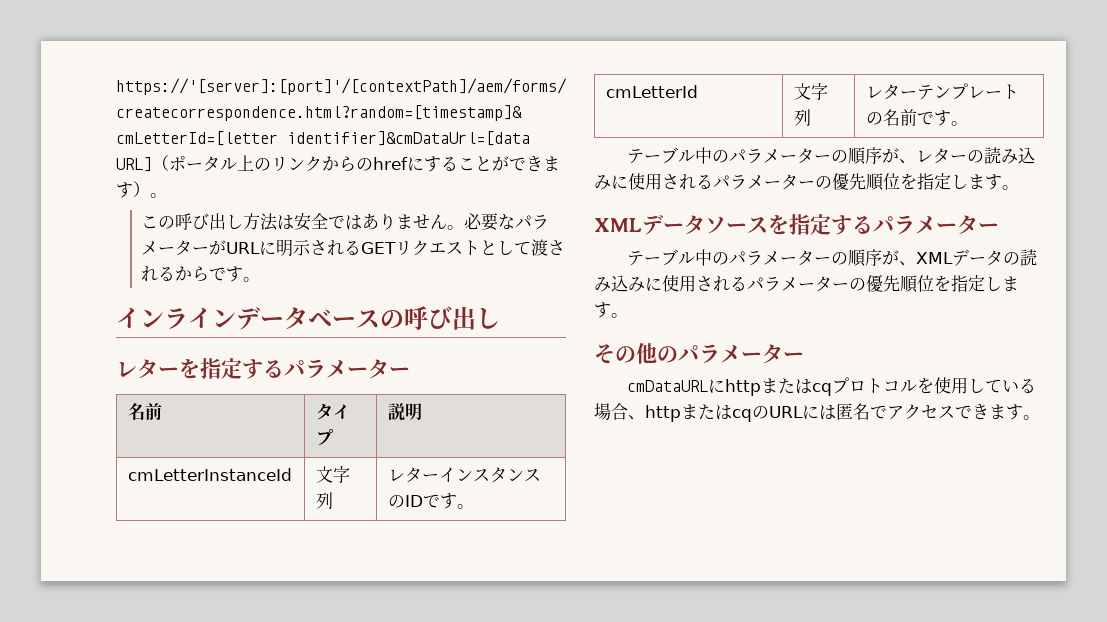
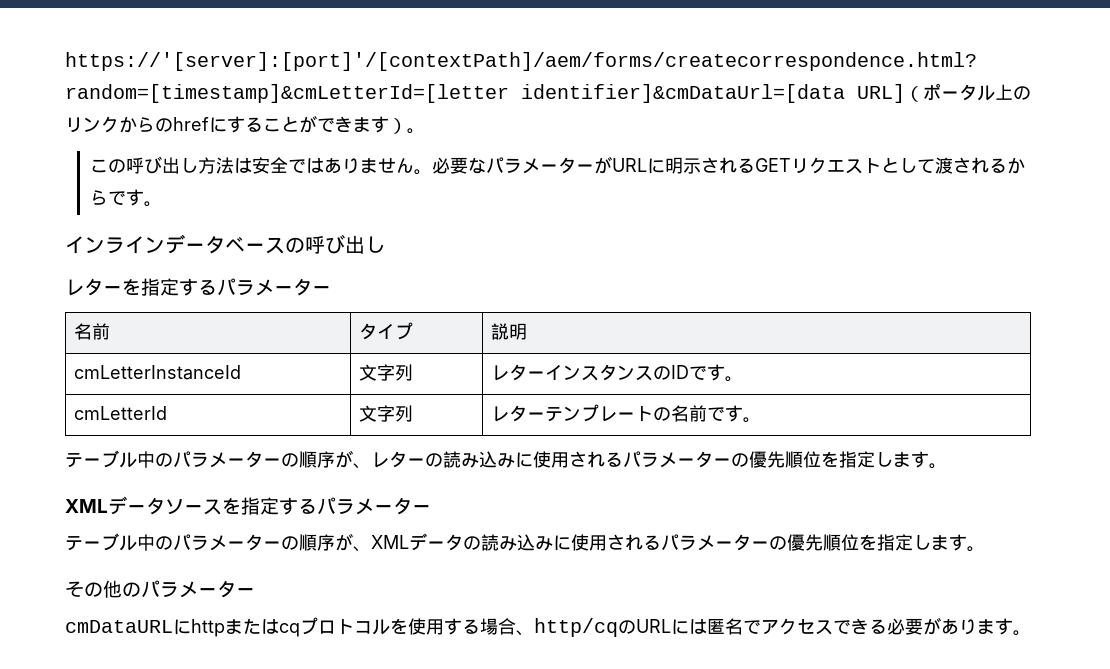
[968,378,1020,393] してい -> [444,618,462,635] す
[645,404,752,422] httpまたはcq -> [534,618,618,637] http/cq
(989, 412) none -> [869,617,977,635] る必要があり

